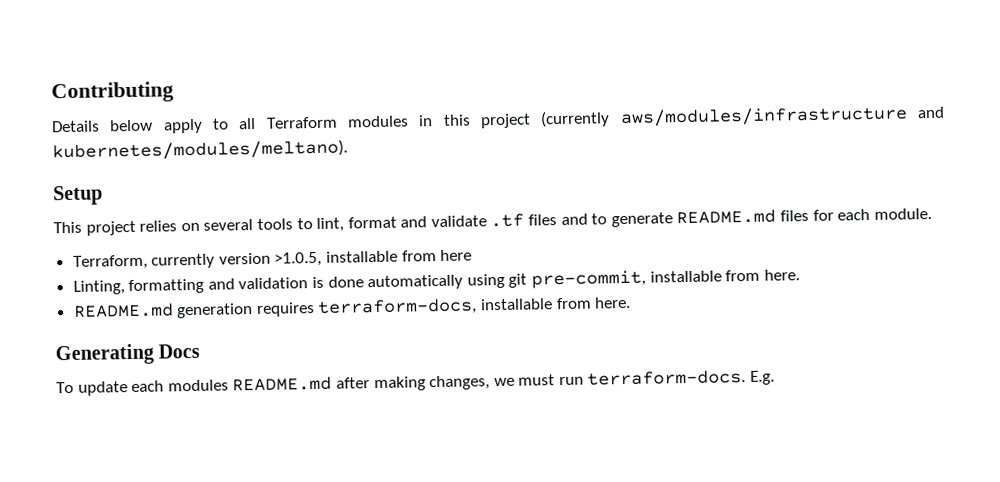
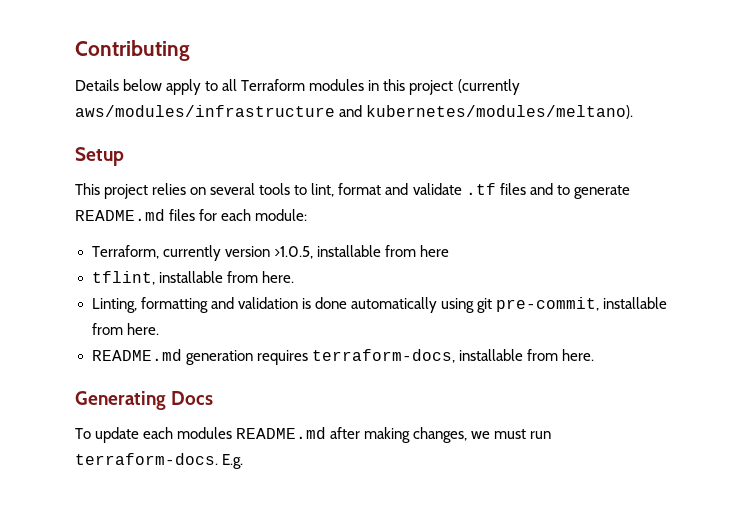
[873,207,932,220] module. -> [255,209,308,221] module:
(473, 255) none -> [91,271,294,285] // tflint, installable from here.

